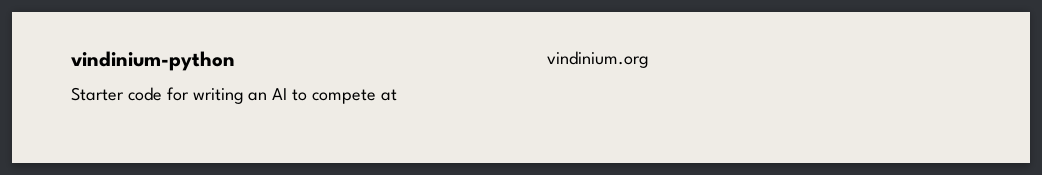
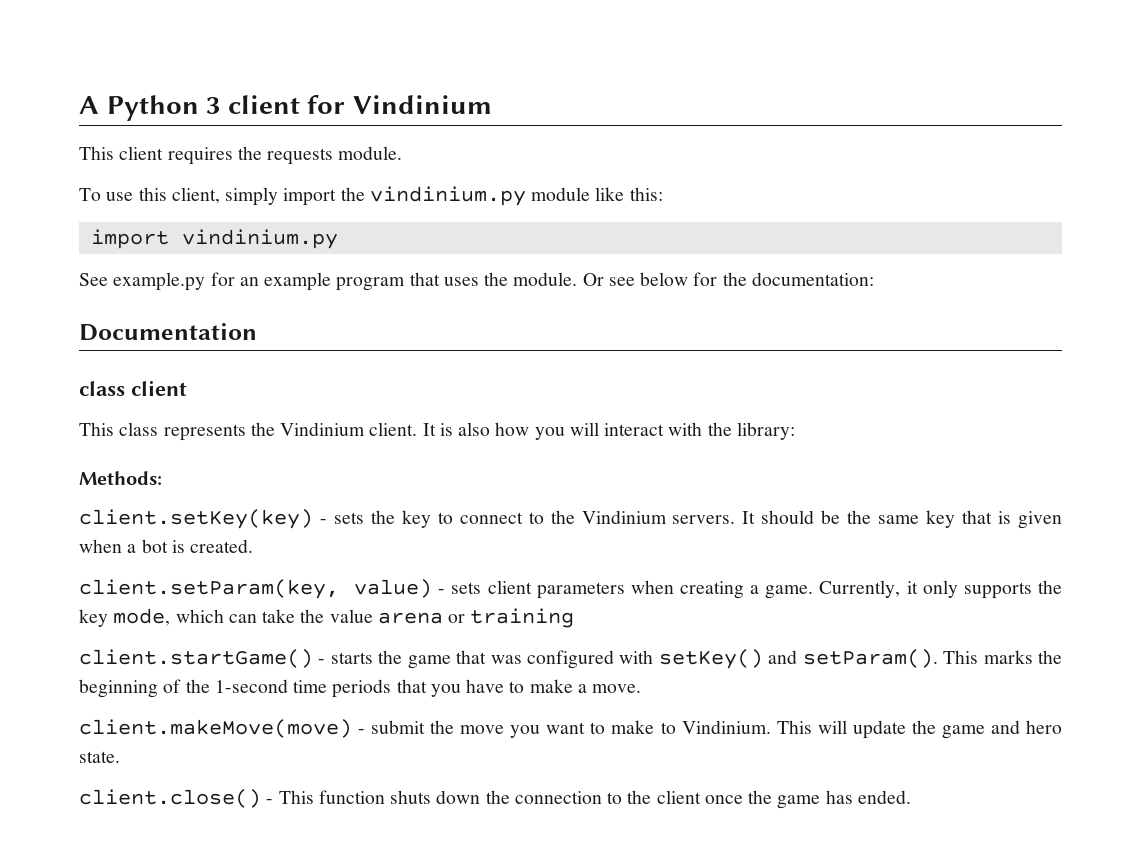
[71,51,235,71] [71,87,397,104] [547,51,649,68] vindinium-python // Starter code for writing an AI to compete at vindinium.org -> [79,95,492,121] [79,146,403,165] [79,186,663,206] [90,229,338,249] [79,272,874,291] [79,323,257,341] [79,380,187,396] [79,422,795,441] [79,471,162,485] [79,509,1062,529] [79,539,254,553] [79,579,1062,599] [79,608,575,628] [79,649,1062,669] [79,679,642,698] [79,719,1062,739] [79,751,120,763] [79,789,911,809] A Python 3 client for Vindinium // This client requires the requests module. // To use this client, simply import the vindinium.py module like this: // import vindinium.py // See example.py for an example program that uses the module. Or see below for the documentation: // Documentation // class client // This class represents the Vindinium client. It is also how you will interact with the library: // Methods: // client.setKey(key) - sets the key to connect to the Vindinium servers. It should be the same key that is given when a bot is created. // client.setParam(key, value) - sets client parameters when creating a game. Currently, it only supports the key mode, which can take the value arena or training // client.startGame() - starts the game that was configured with setKey() and setParam(). This marks the beginning of the 1-second time periods that you have to make a move. // client.makeMove(move) - submit the move you want to make to Vindinium. This will update the game and hero state. // client.close() - This function shuts down the connection to the client once the game has ended.

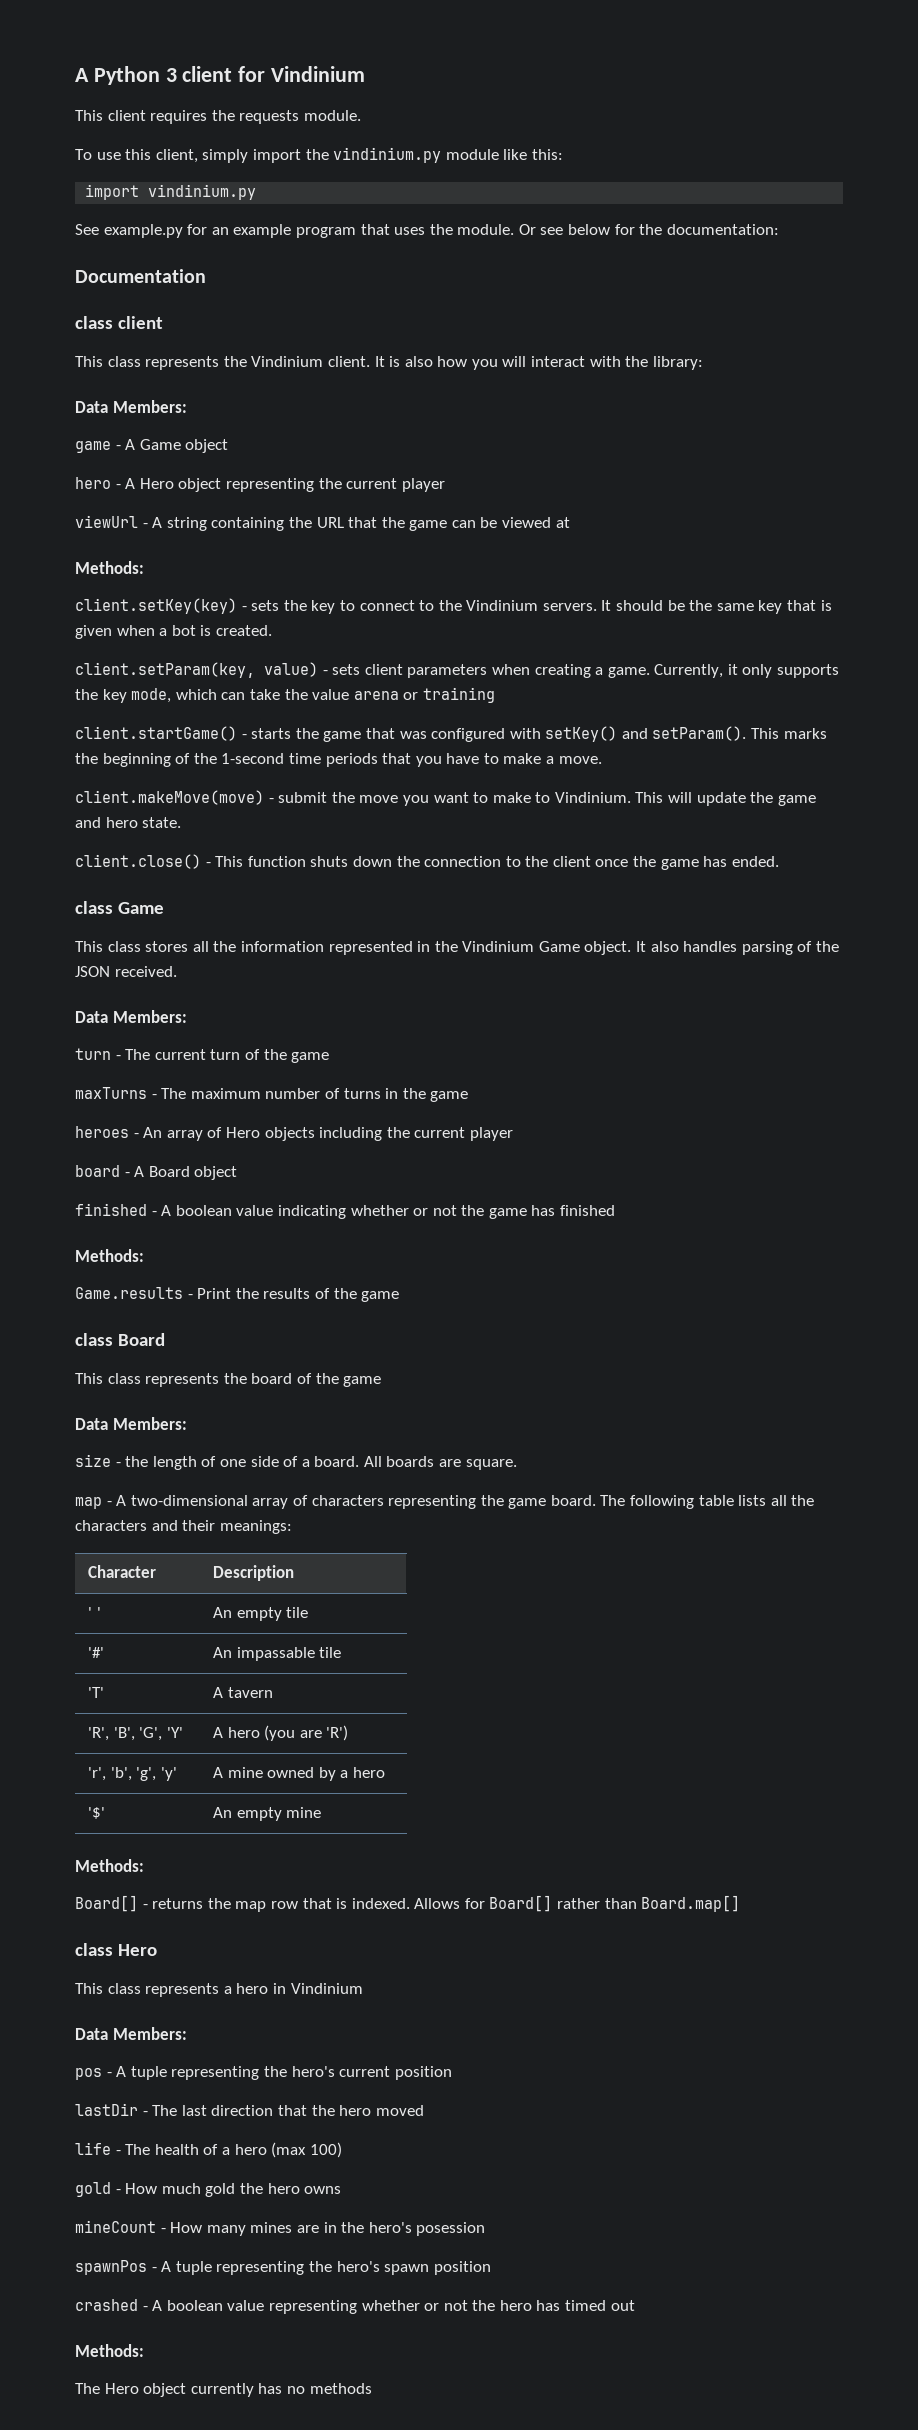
(795, 431) none -> [75,400,187,413] [75,439,229,453] [75,477,445,492] [75,515,570,531] // Data Members: // game - A Game object // hero - A Hero object representing the current player // viewUrl - A string containing the URL that the game can be viewed at
(911, 797) none -> [75,901,164,914] [75,941,840,955] [75,966,177,977] [75,1010,187,1023] [75,1048,330,1063] [75,1087,469,1102] [75,1126,513,1141] [75,1165,238,1180] [75,1203,616,1219] [75,1249,144,1262] [75,1287,400,1302] [75,1333,165,1346] [75,1373,382,1387] [75,1417,187,1430] [75,1454,517,1470] [75,1495,815,1509] [75,1520,292,1534] [87,1565,156,1578] [212,1565,294,1581] [87,1607,101,1618] [212,1607,309,1621] [87,1647,104,1658] [212,1647,342,1661] [87,1687,104,1698] [212,1687,273,1698] [87,1727,183,1741] [212,1725,349,1741] [87,1767,177,1781] [212,1767,385,1781] [87,1807,105,1819] [212,1807,322,1821] [75,1859,144,1872] [75,1895,741,1912] [75,1943,157,1956] [75,1983,363,1997] [75,2027,187,2040] [75,2066,452,2080] [75,2103,424,2116] [75,2142,342,2158] [75,2182,342,2197] [75,2220,486,2236] [75,2260,491,2275] [75,2299,635,2314] [75,2344,144,2357] [75,2383,372,2397] // class Game // This class stores all the information represented in the Vindinium Game object. It also handles parsing of the JSON received. // Data Members: // turn - The current turn of the game // maxTurns - The maximum number of turns in the game // heroes - An array of Hero objects including the current player // board - A Board object // finished - A boolean value indicating whether or not the game has finished // Methods: // Game.results - Print the results of the game // class Board // This class represents the board of the game // Data Members: // size - the length of one side of a board. All boards are square. // map - A two-dimensional array of characters representing the game board. The following table lists all the characters and their meanings: // Character | Description // ' ' | An empty tile // '#' | An impassable tile // 'T' | A tavern // 'R', 'B', 'G', 'Y' | A hero (you are 'R') // 'r', 'b', 'g', 'y' | A mine owned by a hero // '$' | An empty mine // Methods: // Board[] - returns the map row that is indexed. Allows for Board[] rather than Board.map[] // class Hero // This class represents a hero in Vindinium // Data Members: // pos - A tuple representing the hero's current position // lastDir - The last direction that the hero moved // life - The health of a hero (max 100) // gold - How much gold the hero owns // mineCount - How many mines are in the hero's posession // spawnPos - A tuple representing the hero's spawn position // crashed - A boolean value representing whether or not the hero has timed out // Methods: // The Hero object currently has no methods

